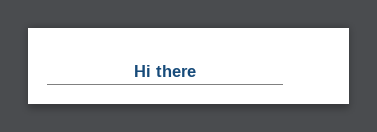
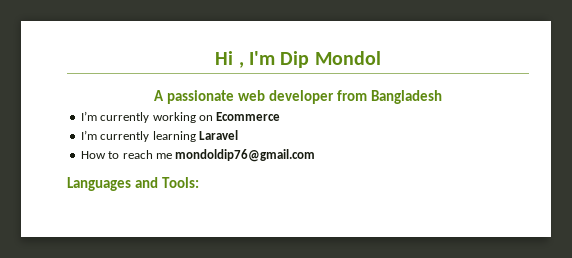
[156,65,196,77] there -> [238,51,381,68] [154,90,442,104] [80,111,281,123] [80,130,238,142] [80,149,316,162] [67,177,199,191] , I'm Dip Mondol // A passionate web developer from Bangladesh // I’m currently working on Ecommerce // I’m currently learning Laravel // How to reach me mondoldip76@gmail.com // Languages and Tools:

